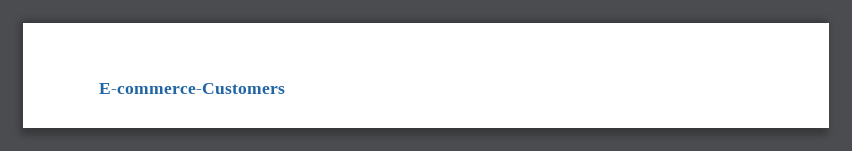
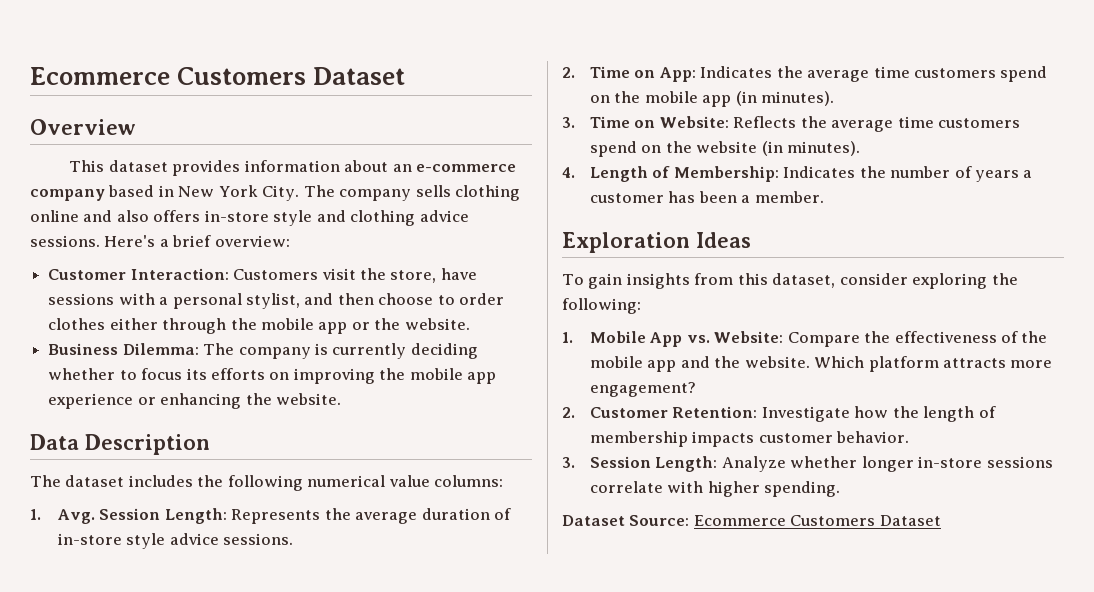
[99,83,285,94] E-commerce-Customers -> [30,67,406,85] [30,119,136,135] [69,160,517,176] [30,185,521,201] [30,210,469,226] [30,235,290,247] [48,268,477,283] [48,293,505,309] [48,318,470,334] [48,343,478,359] [48,368,497,384] [48,393,341,409] [30,434,210,455] [30,475,504,491] [30,508,511,524] [57,533,294,549] [562,66,1048,82] [589,91,835,107] [562,116,1020,132] [589,141,861,157] [562,166,1033,182] [589,191,824,203] [562,232,751,253] [562,273,1018,289] [562,298,641,314] [562,331,1048,347] [589,356,1053,372] [589,382,696,397] [562,406,996,422] [589,431,910,447] [562,456,1053,472] [589,481,841,497] [562,515,941,526] Ecommerce Customers Dataset // Overview // This dataset provides information about an e-commerce company based in New York City. The company sells clothing online and also offers in-store style and clothing advice sessions. Here's a brief overview: // Customer Interaction: Customers visit the store, have sessions with a personal stylist, and then choose to order clothes either through the mobile app or the website. // Business Dilemma: The company is currently deciding whether to focus its efforts on improving the mobile app experience or enhancing the website. // Data Description // The dataset includes the following numerical value columns: // 1. Avg. Session Length: Represents the average duration of in-store style advice sessions. // 2. Time on App: Indicates the average time customers spend on the mobile app (in minutes). // 3. Time on Website: Reflects the average time customers spend on the website (in minutes). // 4. Length of Membership: Indicates the number of years a customer has been a member. // Exploration Ideas // To gain insights from this dataset, consider exploring the following: // 1. Mobile App vs. Website: Compare the effectiveness of the mobile app and the website. Which platform attracts more engagement? // 2. Customer Retention: Investigate how the length of membership impacts customer behavior. // 3. Session Length: Analyze whether longer in-store sessions correlate with higher spending. // Dataset Source: Ecommerce Customers Dataset

